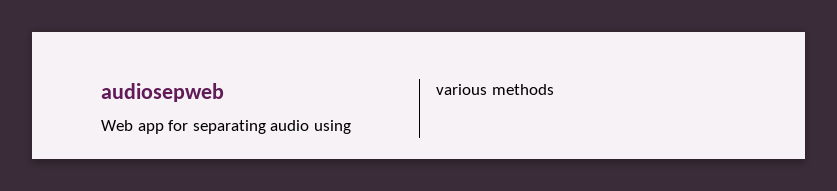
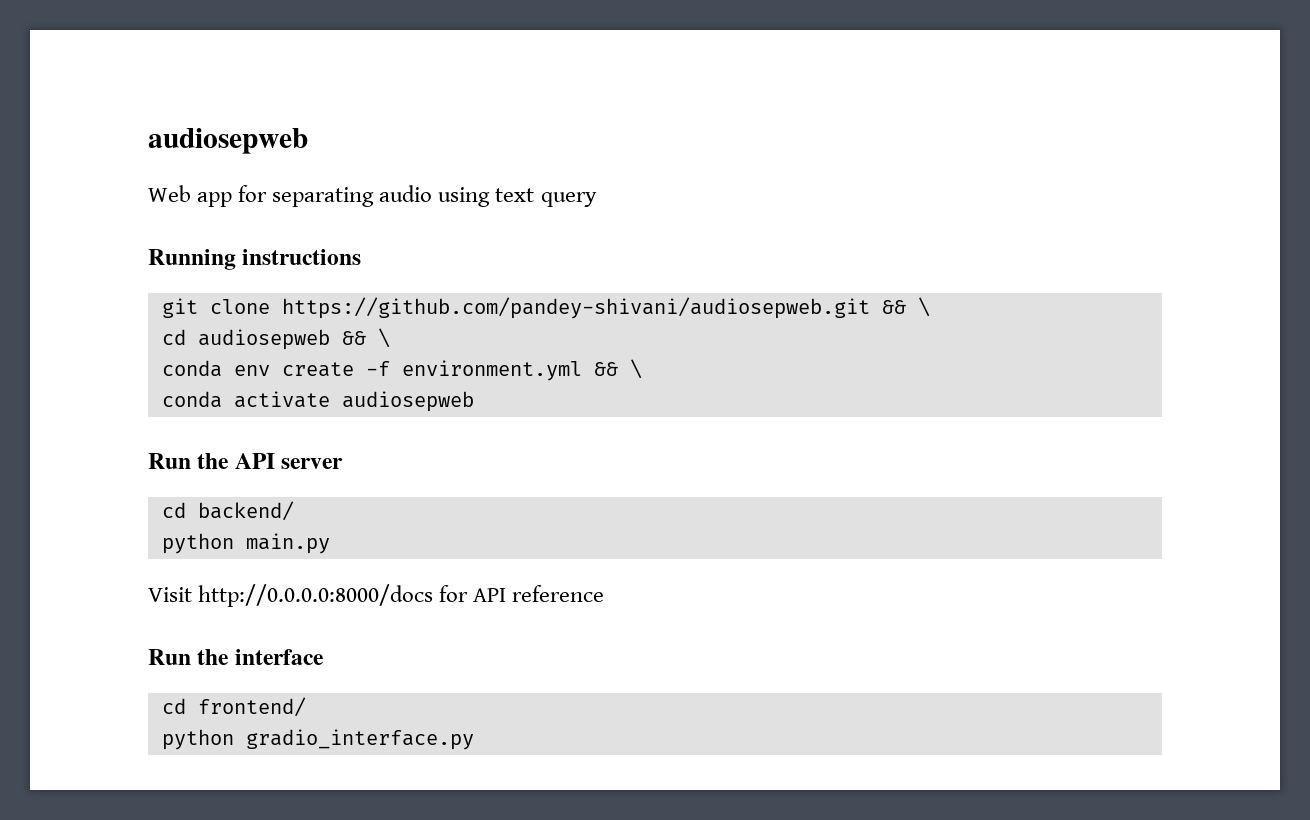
[436,84,554,95] various methods -> [495,188,597,207] [148,249,362,270] [161,297,930,319] [161,328,390,350] [161,359,642,381] [161,391,474,412] [148,453,344,469] [161,501,294,521] [161,533,330,554] [148,584,605,607] [148,649,324,665] [161,697,306,717] [161,729,474,750] text query // Running instructions // git clone https://github.com/pandey-shivani/audiosepweb.git && \ // cd audiosepweb && \ // conda env create -f environment.yml && \ // conda activate audiosepweb // Run the API server // cd backend/ // python main.py // Visit http://0.0.0.0:8000/docs for API reference // Run the interface // cd frontend/ // python gradio_interface.py

